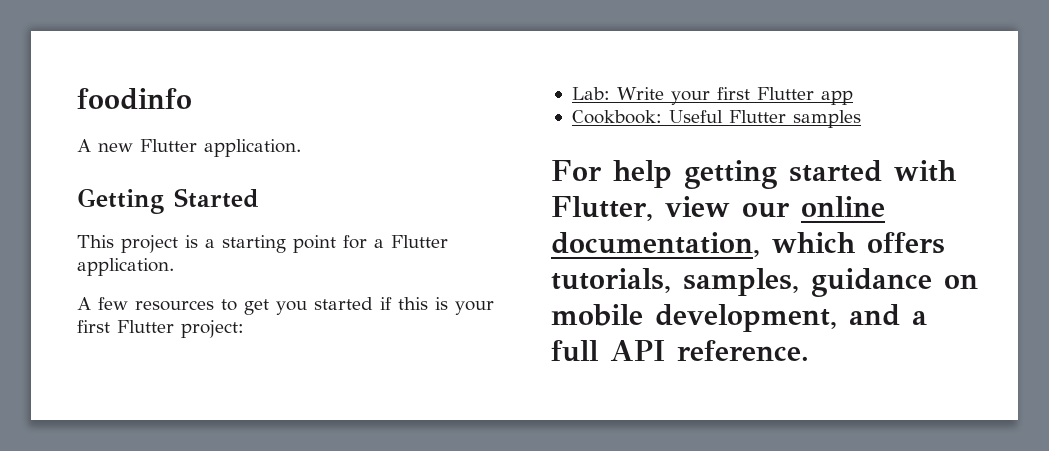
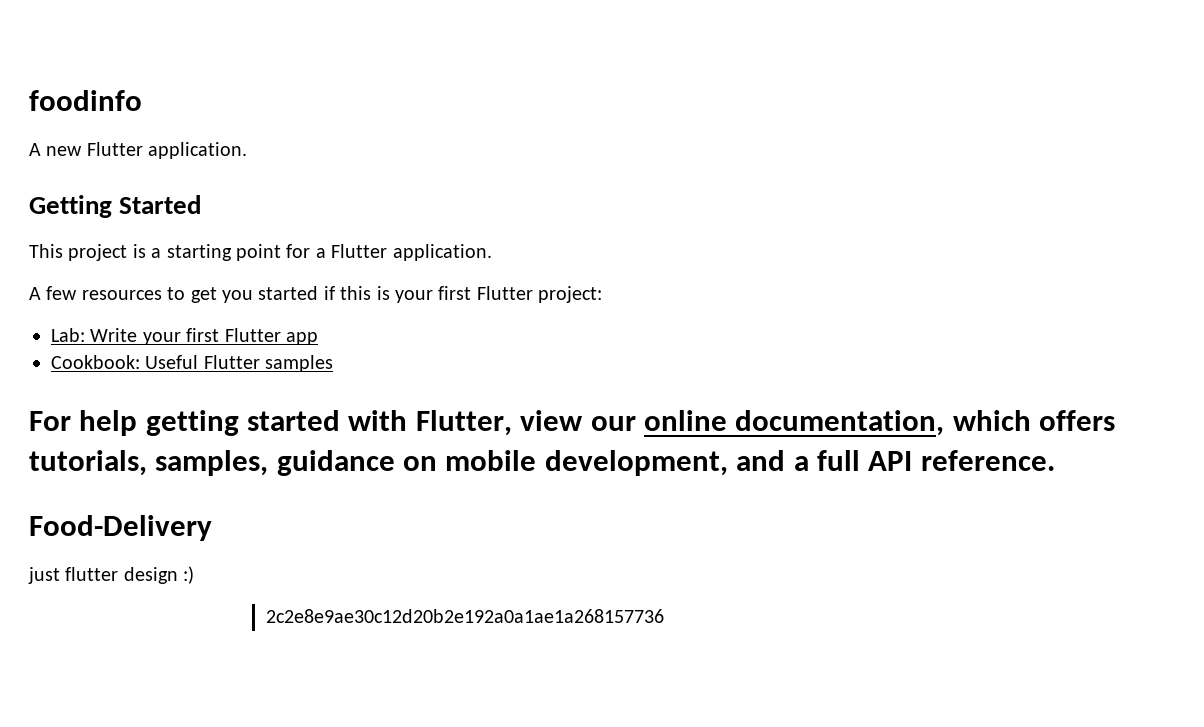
(809, 350) none -> [29,515,212,541] [28,566,195,584] [265,609,664,623] // Food-Delivery // just flutter design :) // 2c2e8e9ae30c12d20b2e192a0a1ae1a268157736

